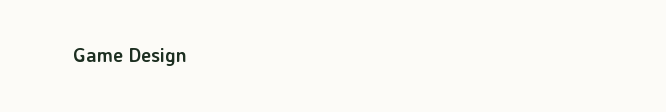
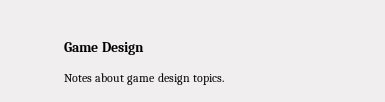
(187, 57) none -> [64,73,224,85] // Notes about game design topics.

